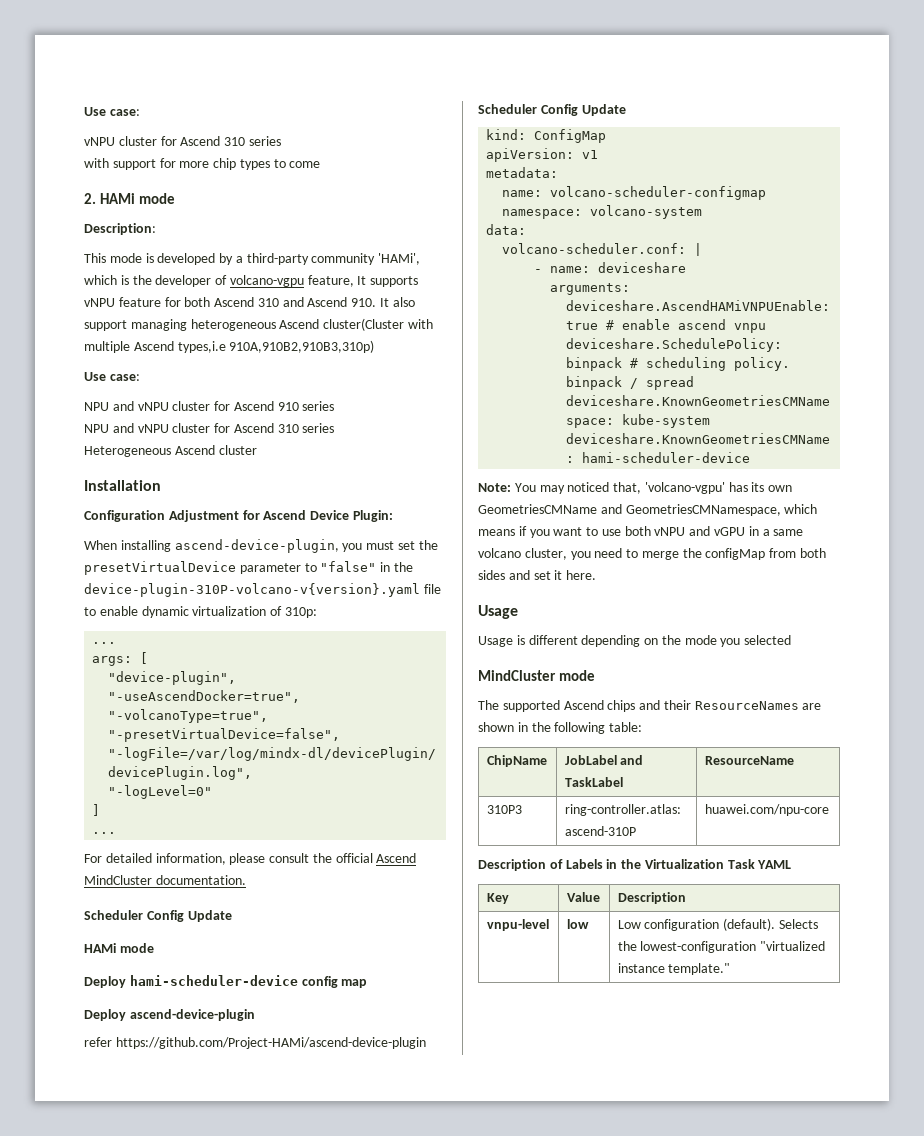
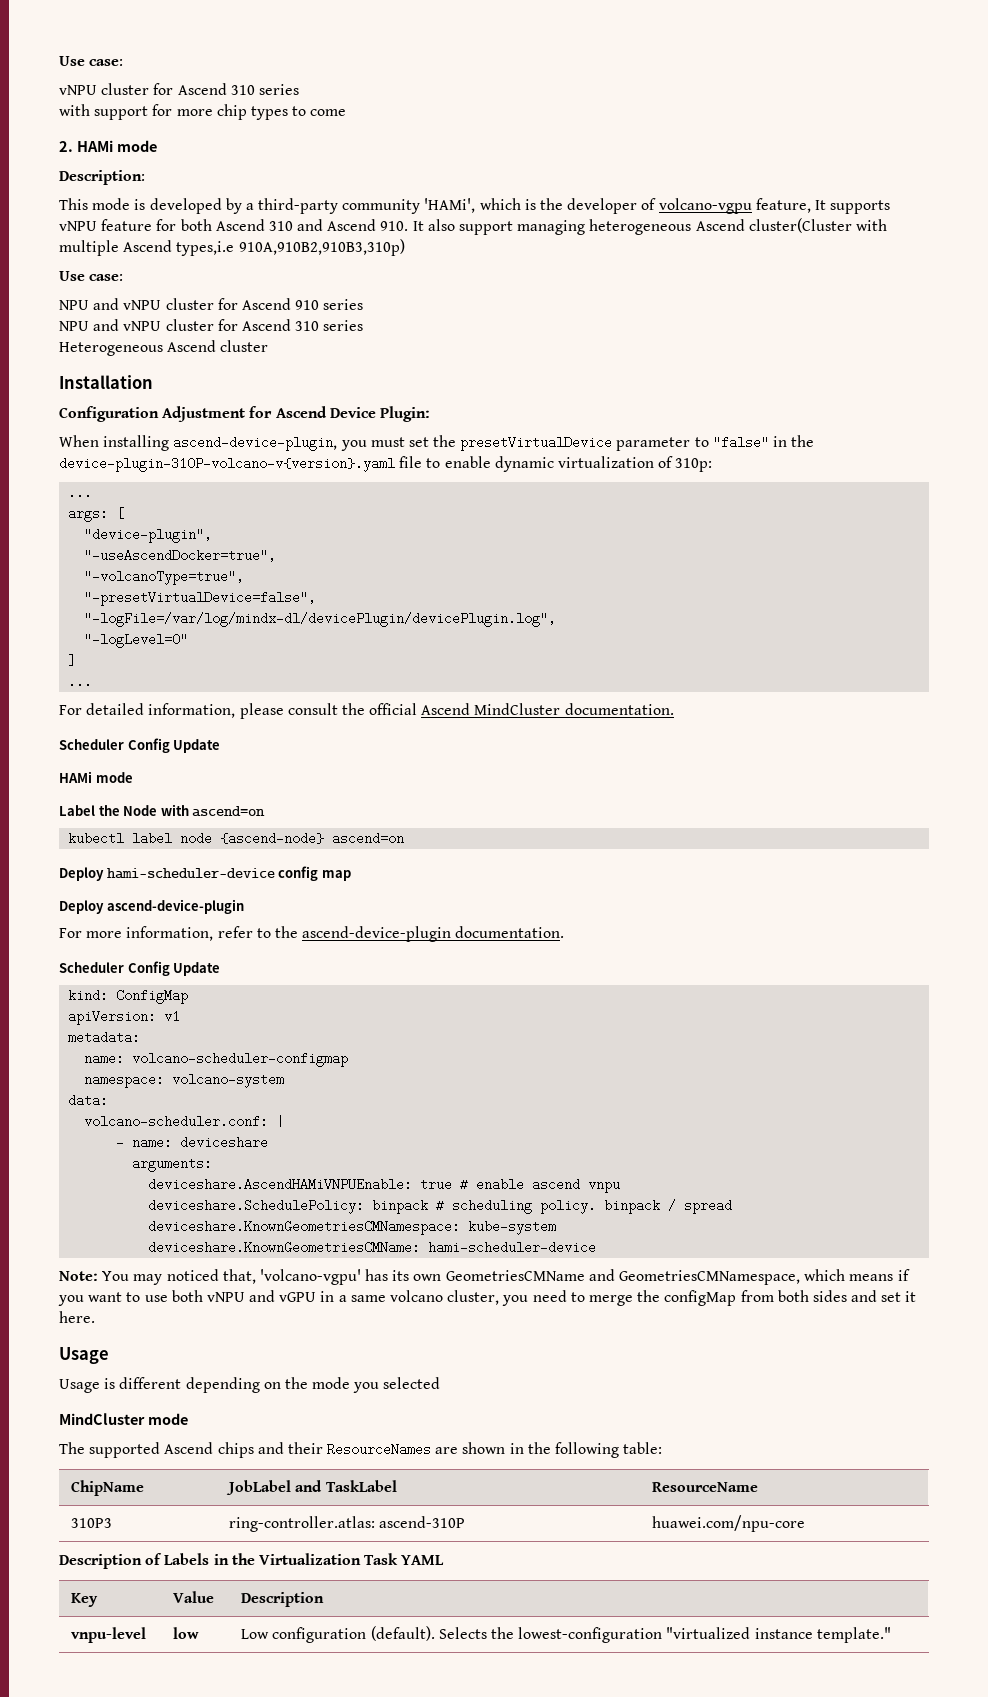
(154, 948) none -> [59,804,266,817] [68,832,405,845] // Label the Node with ascend=on // kubectl label node {ascend-node} ascend=on
[84,1037,426,1049] refer https://github.com/Project-HAMi/ascend-device-plugin -> [59,926,565,942] For more information, refer to the ascend-device-plugin documentation.

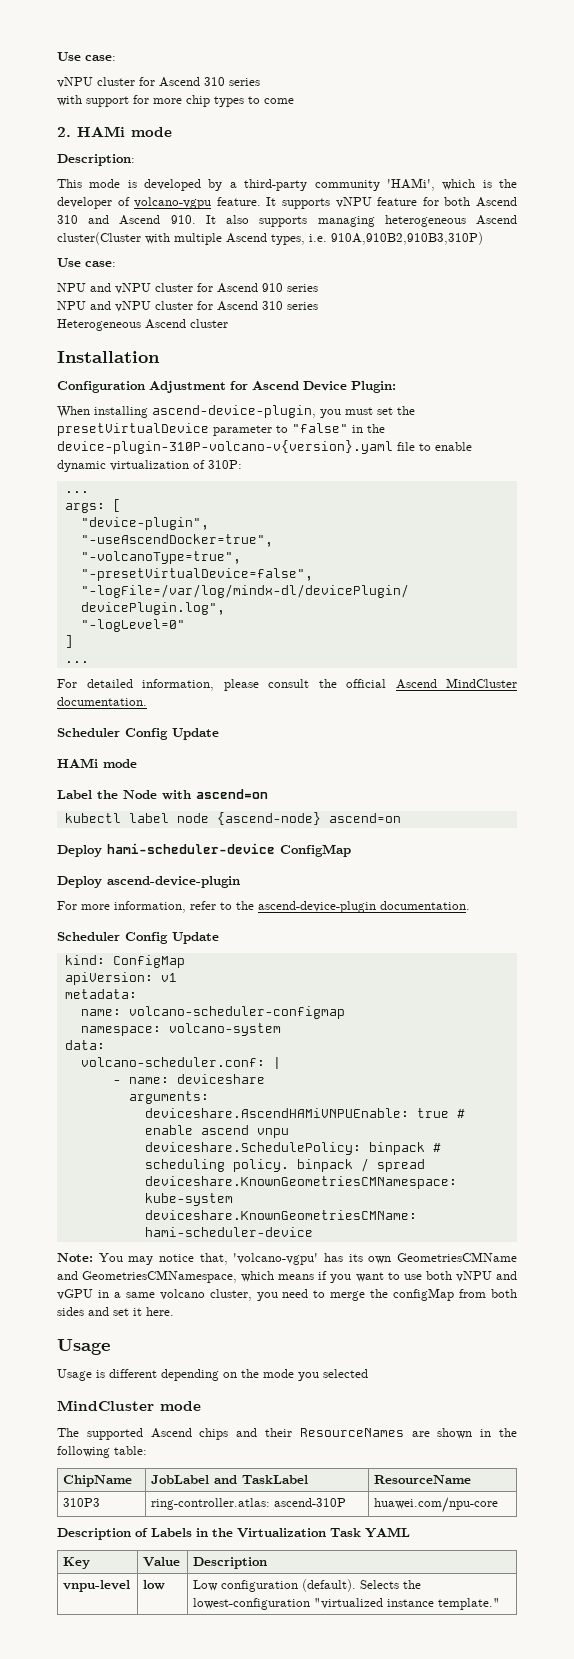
[755,198,811,213] feature, -> [216,197,261,206] feature.
[459,221,514,235] support -> [259,216,308,227] supports
[176,239,405,256] types,i.e 910A,910B2,910B3,310p) -> [271,232,483,245] types, i.e. 910A,910B2,910B3,310P)
[675,458,713,472] 310p: -> [208,460,242,469] 310P:
[278,866,351,881] config map -> [280,844,351,857] ConfigMap
[166,1269,219,1281] noticed -> [159,1254,194,1262] notice

